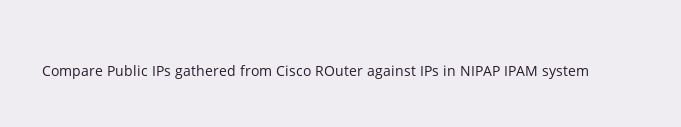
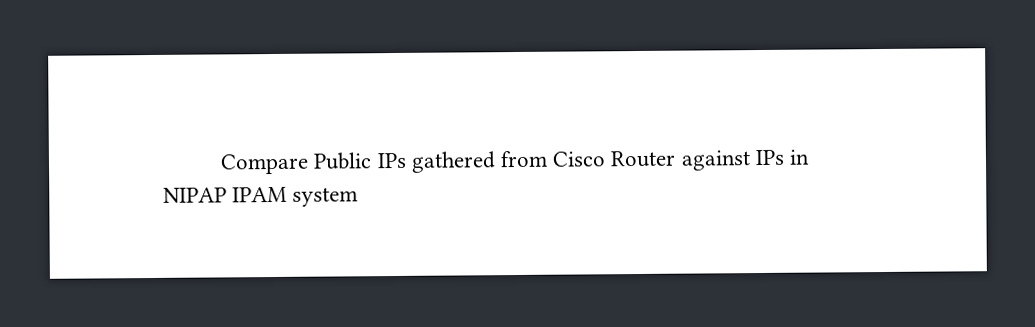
[315,66,363,76] ROuter -> [610,150,677,168] Router

